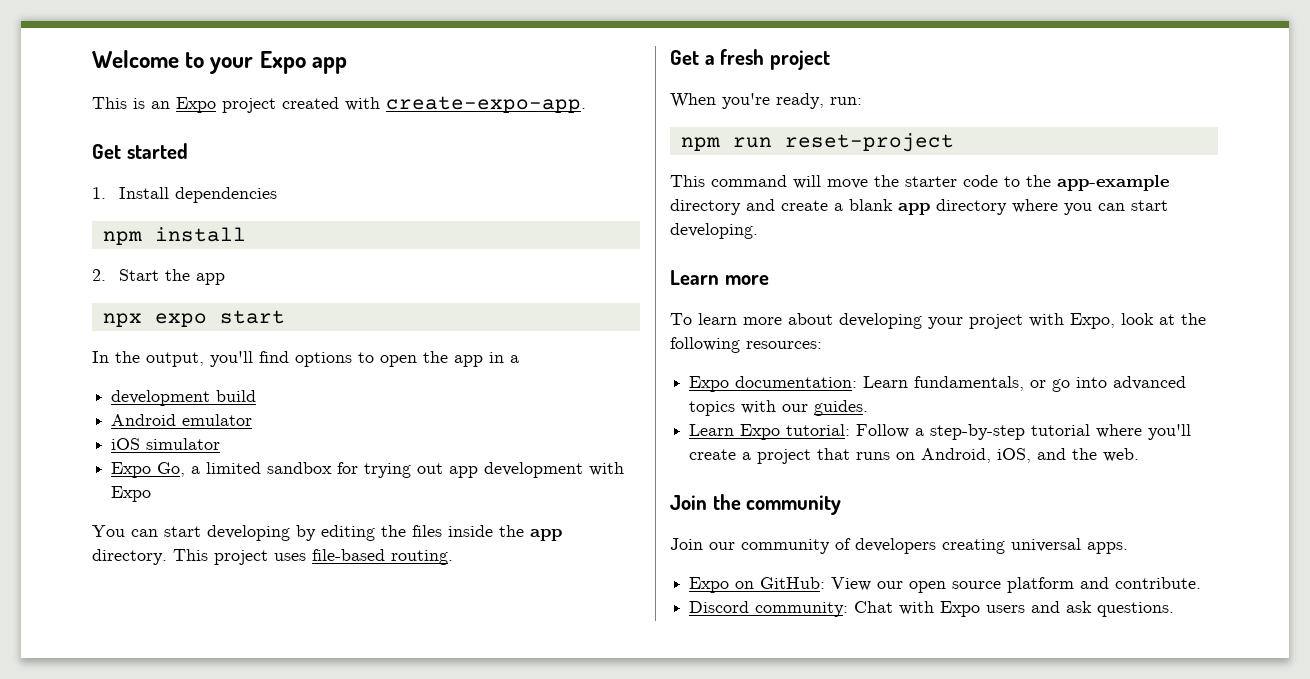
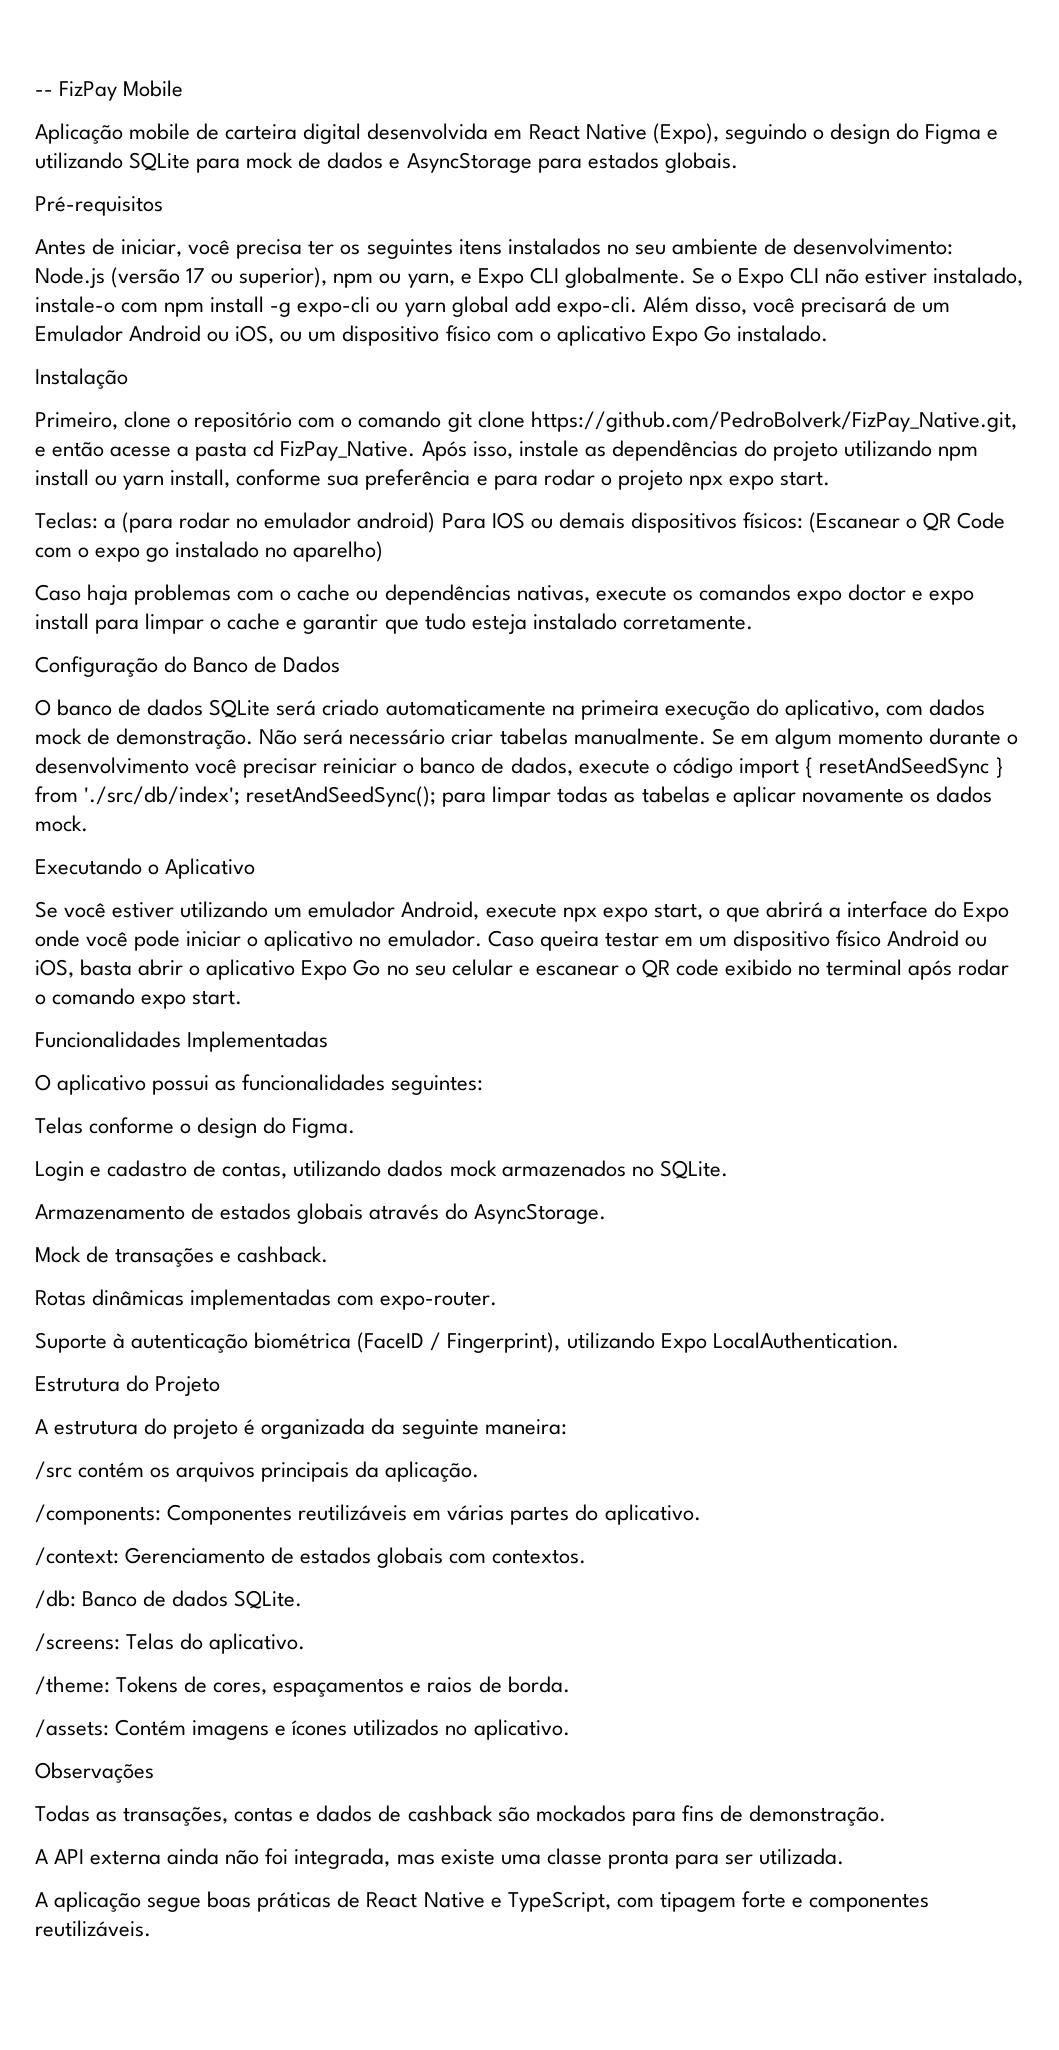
[92,50,347,74] [92,96,586,113] [92,143,188,159] [92,187,277,203] [102,227,246,245] [92,269,225,285] [102,310,285,327] [92,351,519,367] [111,390,257,406] [111,414,253,426] [111,438,221,450] [111,462,625,478] [111,486,152,502] [92,525,562,541] [92,549,453,565] [670,49,830,70] [670,93,862,109] [680,133,954,152] [670,175,1169,191] [670,199,1168,215] [670,223,758,239] [670,270,769,285] [670,313,1206,329] [670,337,822,353] [689,376,1187,392] [689,400,869,416] [689,424,1192,440] [689,448,1140,464] [670,494,842,515] [670,538,1128,554] [689,577,1202,593] [689,601,1175,617] Welcome to your Expo app // This is an Expo project created with create-expo-app. // Get started // 1. Install dependencies // npm install // 2. Start the app // npx expo start // In the output, you'll find options to open the app in a // development build // Android emulator // iOS simulator // Expo Go, a limited sandbox for trying out app development with Expo // You can start developing by editing the files inside the app directory. This project uses file-based routing. // Get a fresh project // When you're ready, run: // npm run reset-project // This command will move the starter code to the app-example directory and create a blank app directory where you can start developing. // Learn more // To learn more about developing your project with Expo, look at the following resources: // Expo documentation: Learn fundamentals, or go into advanced topics with our guides. // Learn Expo tutorial: Follow a step-by-step tutorial where you'll create a project that runs on Android, iOS, and the web. // Join the community // Join our community of developers creating universal apps. // Expo on GitHub: View our open source platform and contribute. // Discord community: Chat with Expo users and ask questions. -> [35,80,184,101] [35,123,999,144] [35,152,738,173] [35,196,163,216] [35,238,954,259] [35,267,1024,288] [35,296,951,317] [35,325,828,346] [35,368,128,389] [35,411,1017,432] [35,440,979,461] [35,469,831,490] [35,512,1006,533] [35,541,384,562] [35,584,975,605] [35,613,753,634] [35,656,341,677] [35,699,986,720] [35,728,1019,749] [35,757,1005,778] [35,786,992,807] [35,815,88,832] [35,858,256,879] [35,901,1010,922] [35,930,988,951] [35,959,1010,980] [35,988,243,1009] [35,1031,329,1052] [35,1074,484,1095] [35,1117,356,1138] [35,1160,728,1181] [35,1203,607,1224] [35,1246,329,1267] [35,1289,498,1310] [35,1332,899,1353] [35,1375,221,1396] [35,1418,567,1439] [35,1461,480,1482] [35,1504,701,1525] [35,1547,587,1568] [35,1590,303,1609] [35,1633,306,1654] [35,1676,570,1697] [35,1719,570,1740] [35,1762,154,1783] [35,1805,886,1826] [35,1848,845,1869] [35,1891,930,1912] [35,1920,151,1937] -- FizPay Mobile // Aplicação mobile de carteira digital desenvolvida em React Native (Expo), seguindo o design do Figma e utilizando SQLite para mock de dados e AsyncStorage para estados globais. // Pré-requisitos // Antes de iniciar, você precisa ter os seguintes itens instalados no seu ambiente de desenvolvimento: Node.js (versão 17 ou superior), npm ou yarn, e Expo CLI globalmente. Se o Expo CLI não estiver instalado, instale-o com npm install -g expo-cli ou yarn global add expo-cli. Além disso, você precisará de um Emulador Android ou iOS, ou um dispositivo físico com o aplicativo Expo Go instalado. // Instalação // Primeiro, clone o repositório com o comando git clone https://github.com/PedroBolverk/FizPay_Native.git, e então acesse a pasta cd FizPay_Native. Após isso, instale as dependências do projeto utilizando npm install ou yarn install, conforme sua preferência e para rodar o projeto npx expo start. // Teclas: a (para rodar no emulador android) Para IOS ou demais dispositivos físicos: (Escanear o QR Code com o expo go instalado no aparelho) // Caso haja problemas com o cache ou dependências nativas, execute os comandos expo doctor e expo install para limpar o cache e garantir que tudo esteja instalado corretamente. // Configuração do Banco de Dados // O banco de dados SQLite será criado automaticamente na primeira execução do aplicativo, com dados mock de demonstração. Não será necessário criar tabelas manualmente. Se em algum momento durante o desenvolvimento você precisar reiniciar o banco de dados, execute o código import { resetAndSeedSync } from './src/db/index'; resetAndSeedSync(); para limpar todas as tabelas e aplicar novamente os dados mock. // Executando o Aplicativo // Se você estiver utilizando um emulador Android, execute npx expo start, o que abrirá a interface do Expo onde você pode iniciar o aplicativo no emulador. Caso queira testar em um dispositivo físico Android ou iOS, basta abrir o aplicativo Expo Go no seu celular e escanear o QR code exibido no terminal após rodar o comando expo start. // Funcionalidades Implementadas // O aplicativo possui as funcionalidades seguintes: // Telas conforme o design do Figma. // Login e cadastro de contas, utilizando dados mock armazenados no SQLite. // Armazenamento de estados globais através do AsyncStorage. // Mock de transações e cashback. // Rotas dinâmicas implementadas com expo-router. // Suporte à autenticação biométrica (FaceID / Fingerprint), utilizando Expo LocalAuthentication. // Estrutura do Projeto // A estrutura do projeto é organizada da seguinte maneira: // /src contém os arquivos principais da aplicação. // /components: Componentes reutilizáveis em várias partes do aplicativo. // /context: Gerenciamento de estados globais com contextos. // /db: Banco de dados SQLite. // /screens: Telas do aplicativo. // /theme: Tokens de cores, espaçamentos e raios de borda. // /assets: Contém imagens e ícones utilizados no aplicativo. // Observações // Todas as transações, contas e dados de cashback são mockados para fins de demonstração. // A API externa ainda não foi integrada, mas existe uma classe pronta para ser utilizada. // A aplicação segue boas práticas de React Native e TypeScript, com tipagem forte e componentes reutilizáveis.

